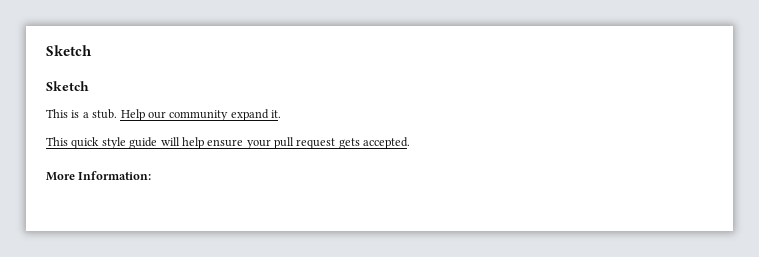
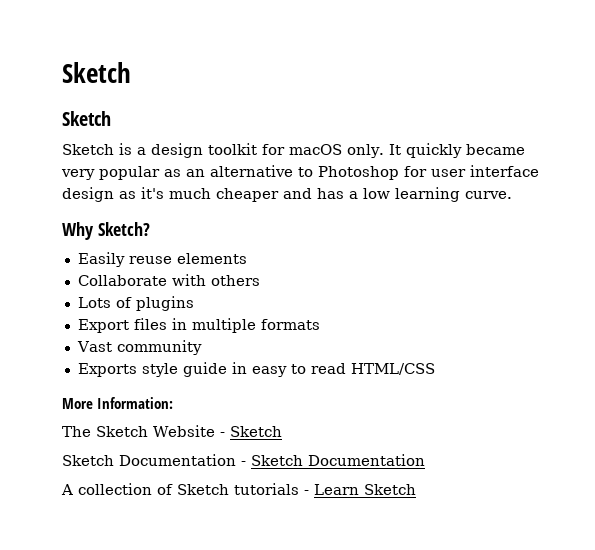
[46,109,68,118] This -> [62,144,114,155] Sketch
[92,109,281,121] [46,137,411,149] [46,171,152,181] stub. Help our community expand it. // This quick style guide will help ensure your pull request gets accepted. // More Information: -> [151,143,525,158] [61,165,539,180] [62,187,512,202] [62,222,150,240] [77,252,247,267] [77,274,260,286] [77,296,194,311] [77,318,320,333] [76,340,202,355] [77,362,435,377] [62,397,174,409] [62,425,282,437] [62,454,425,466] [61,483,416,495] design toolkit for macOS only. It quickly became very popular as an alternative to Photoshop for user interface design as it's much cheaper and has a low learning curve. // Why Sketch? // Easily reuse elements // Collaborate with others // Lots of plugins // Export files in multiple formats // Vast community // Exports style guide in easy to read HTML/CSS // More Information: // The Sketch Website - Sketch // Sketch Documentation - Sketch Documentation // A collection of Sketch tutorials - Learn Sketch

